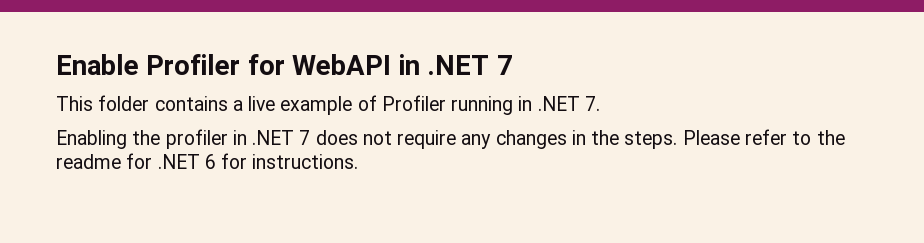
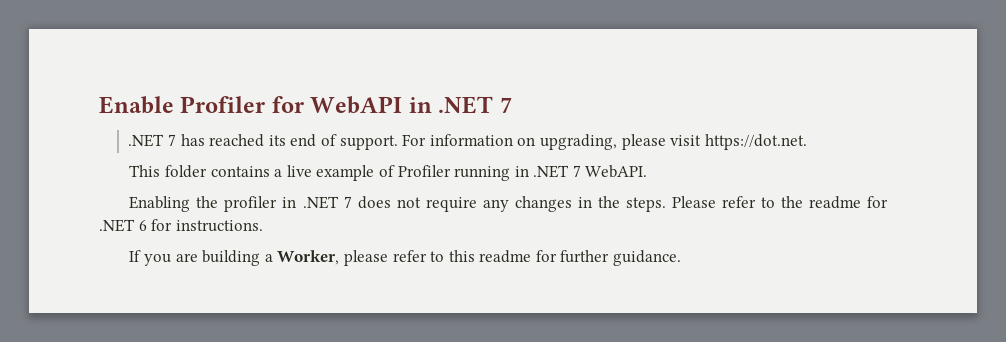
(513, 65) none -> [128,134,807,150] // .NET 7 has reached its end of support. For information on upgrading, please visit https://dot.net.
[584,96,600,111] 7. -> [572,165,648,178] 7 WebAPI.
(359, 161) none -> [129,250,682,266] // If you are building a Worker, please refer to this readme for further guidance.

